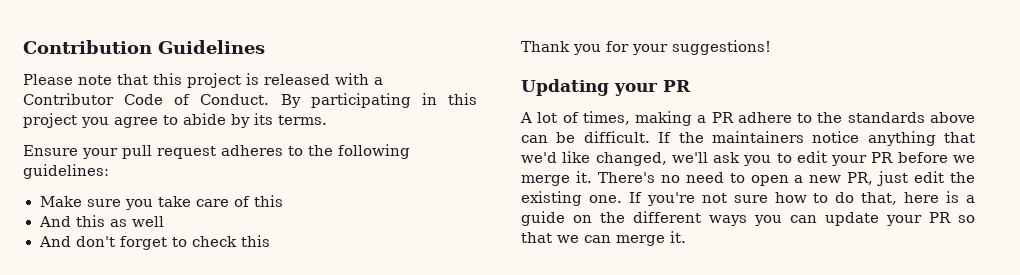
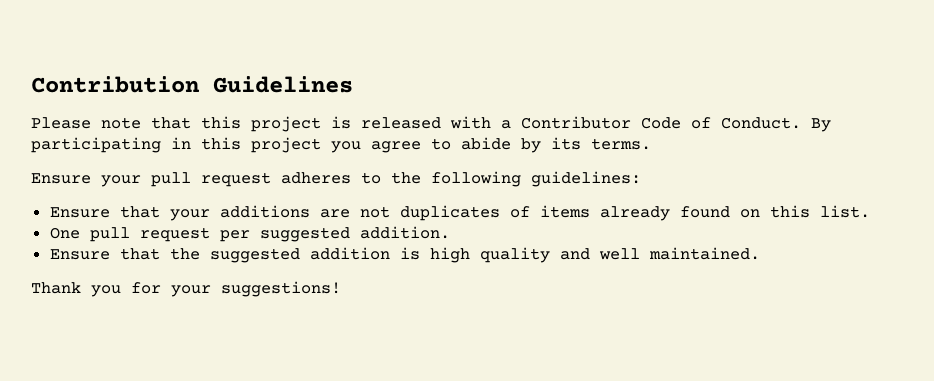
[39,195,283,210] [38,215,164,227] [38,235,270,250] Make sure you take care of this // And this as well // And don't forget to check this -> [49,205,870,221] [49,226,450,242] [49,247,760,263] Ensure that your additions are not duplicates of items already found on this list. // One pull request per suggested addition. // Ensure that the suggested addition is high quality and well maintained.
[521,79,691,96] [520,111,975,126] [521,131,975,146] [521,151,975,166] [521,171,975,186] [521,191,976,206] [521,211,975,226] [521,231,686,246] // Updating your PR // A lot of times, making a PR adhere to the standards above can be difficult. If the maintainers notice anything that we'd like changed, we'll ask you to edit your PR before we merge it. There's no need to open a new PR, just edit the existing one. If you're not sure how to do that, here is a guide on the different ways you can update your PR so that we can merge it. -> (341, 289) none

